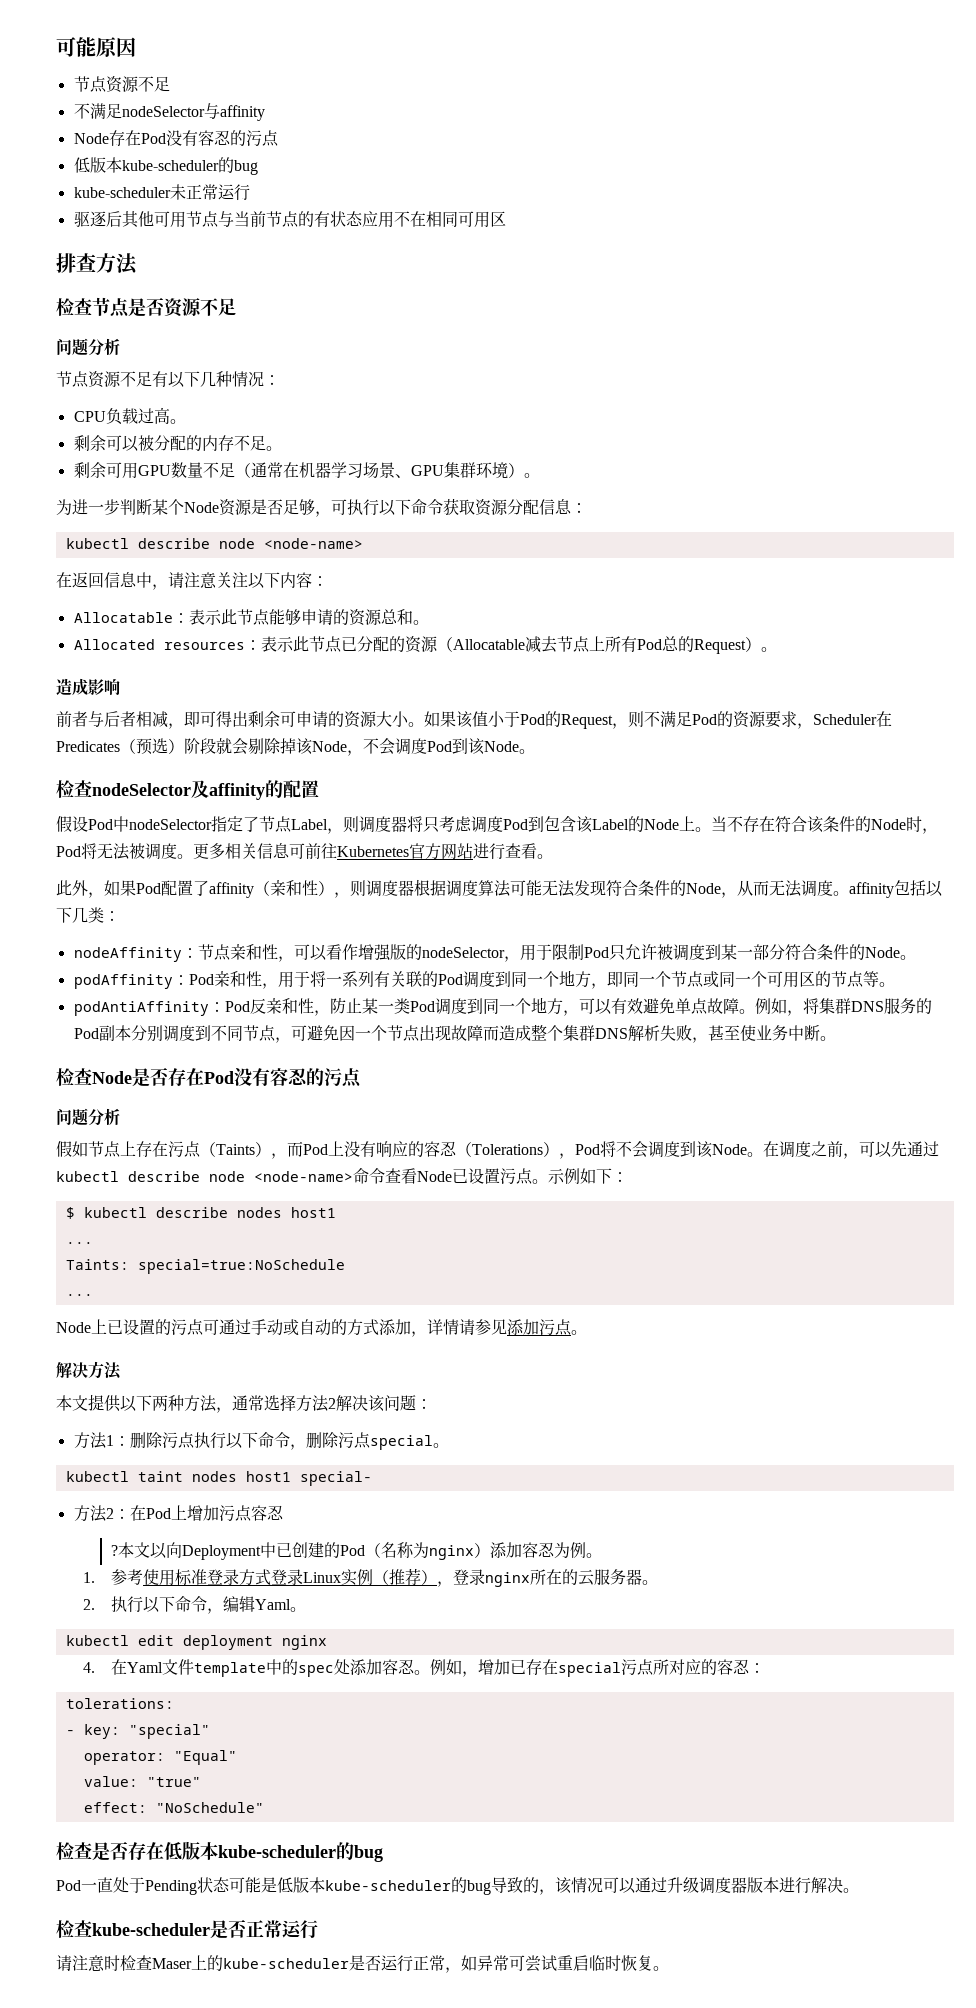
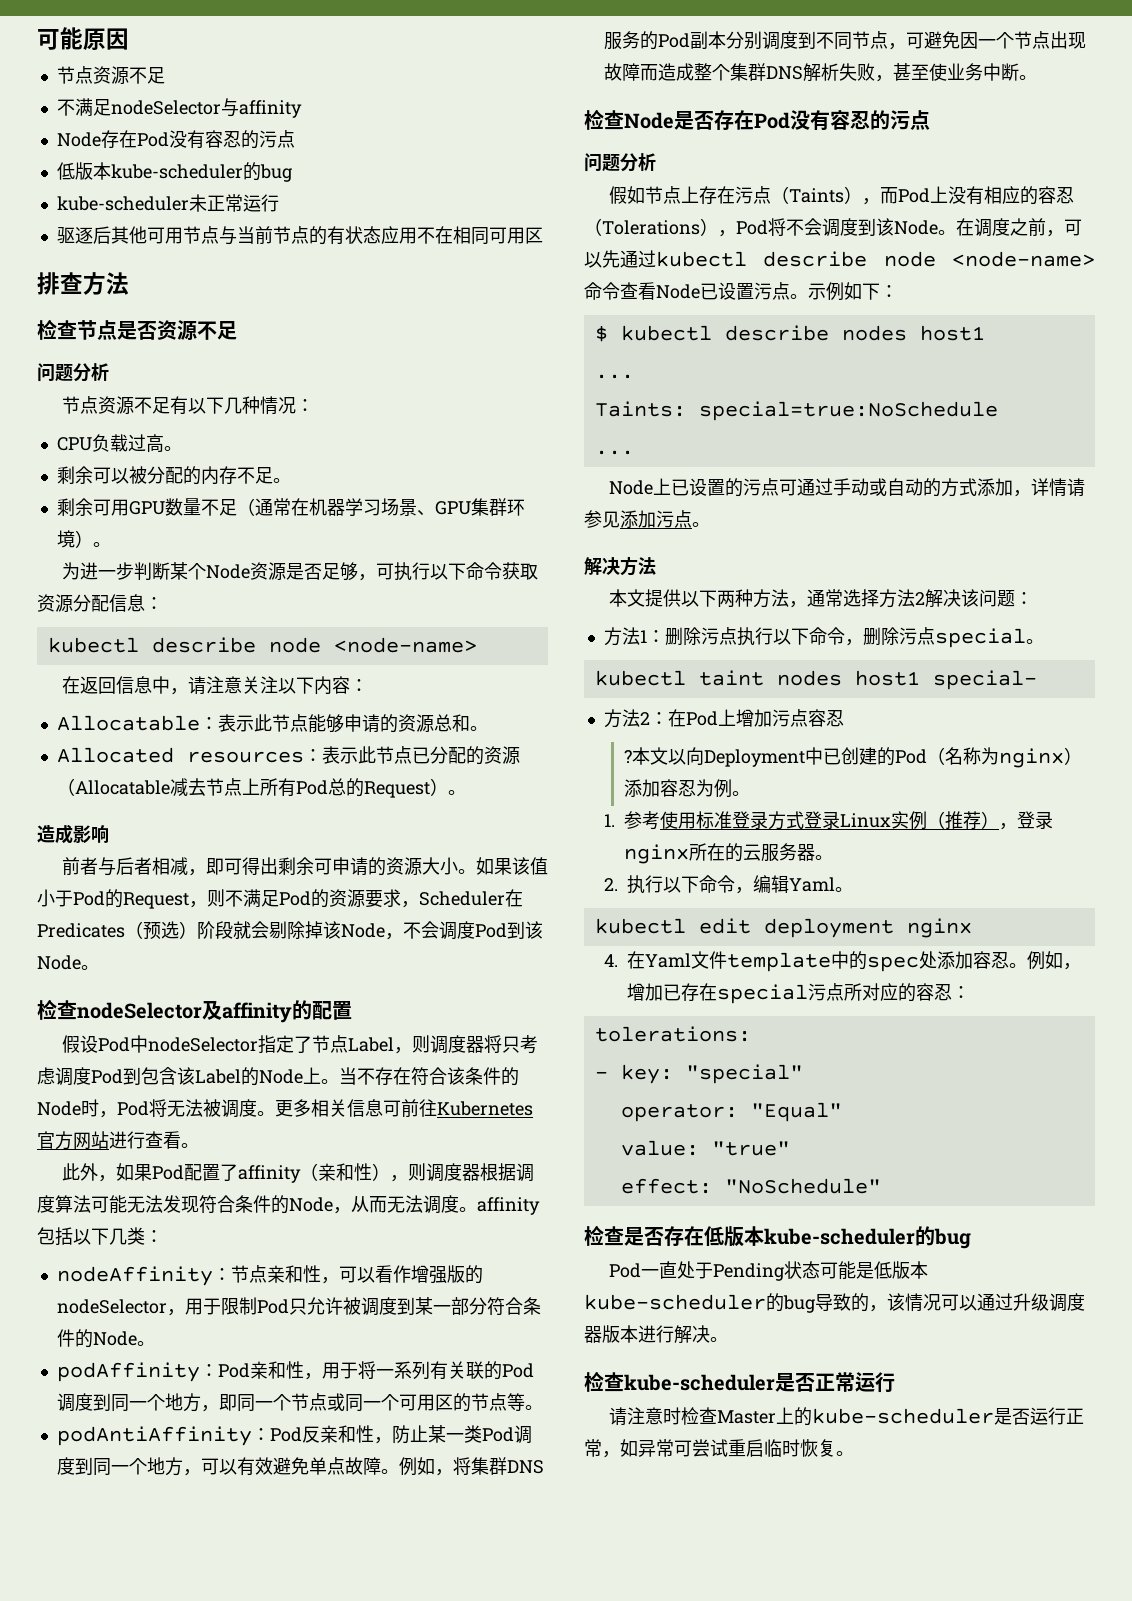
[376,1141,392,1157] 响 -> [983,186,1002,204] 相
[152,1958,192,1969] Maser -> [716,1410,776,1424] Master

